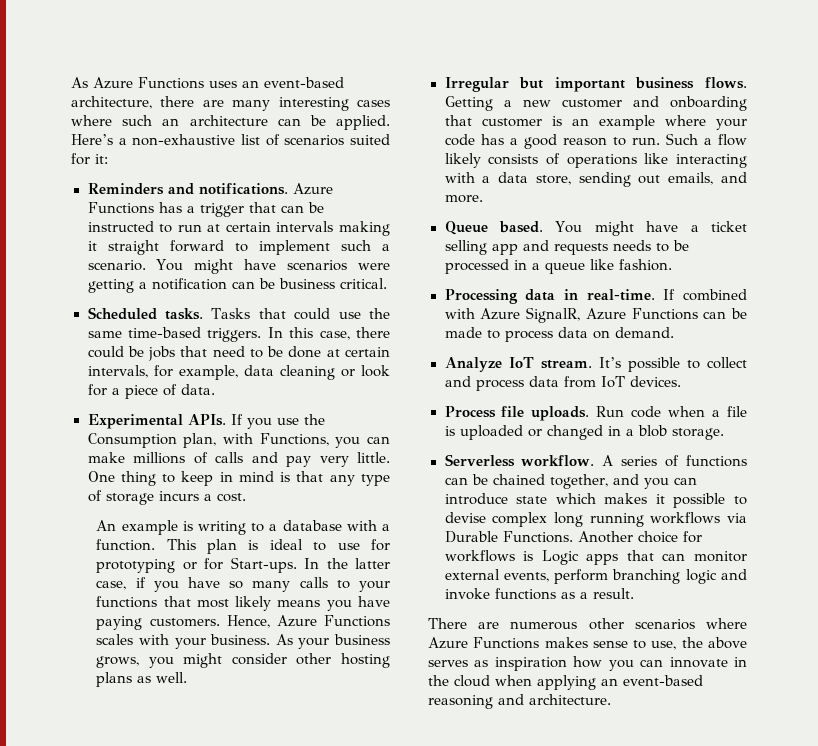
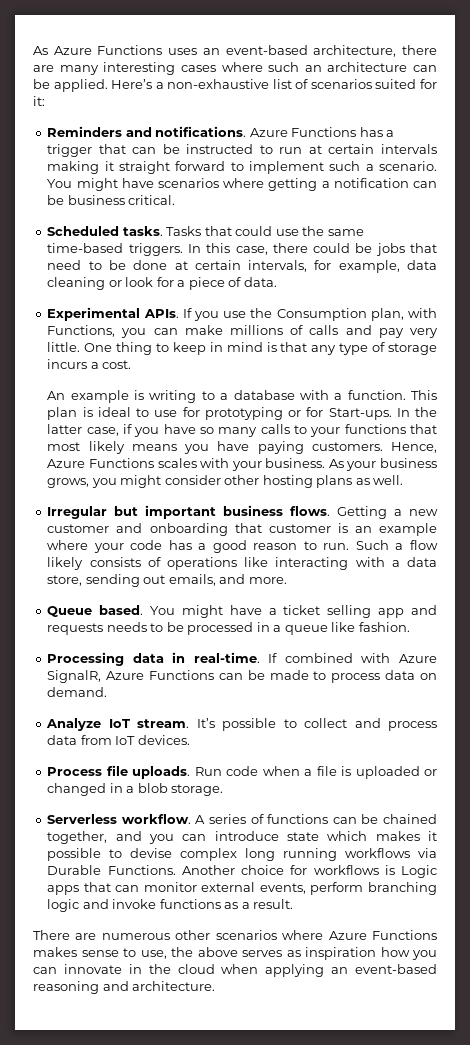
[357,263,390,270] were -> [223,178,265,188] where

